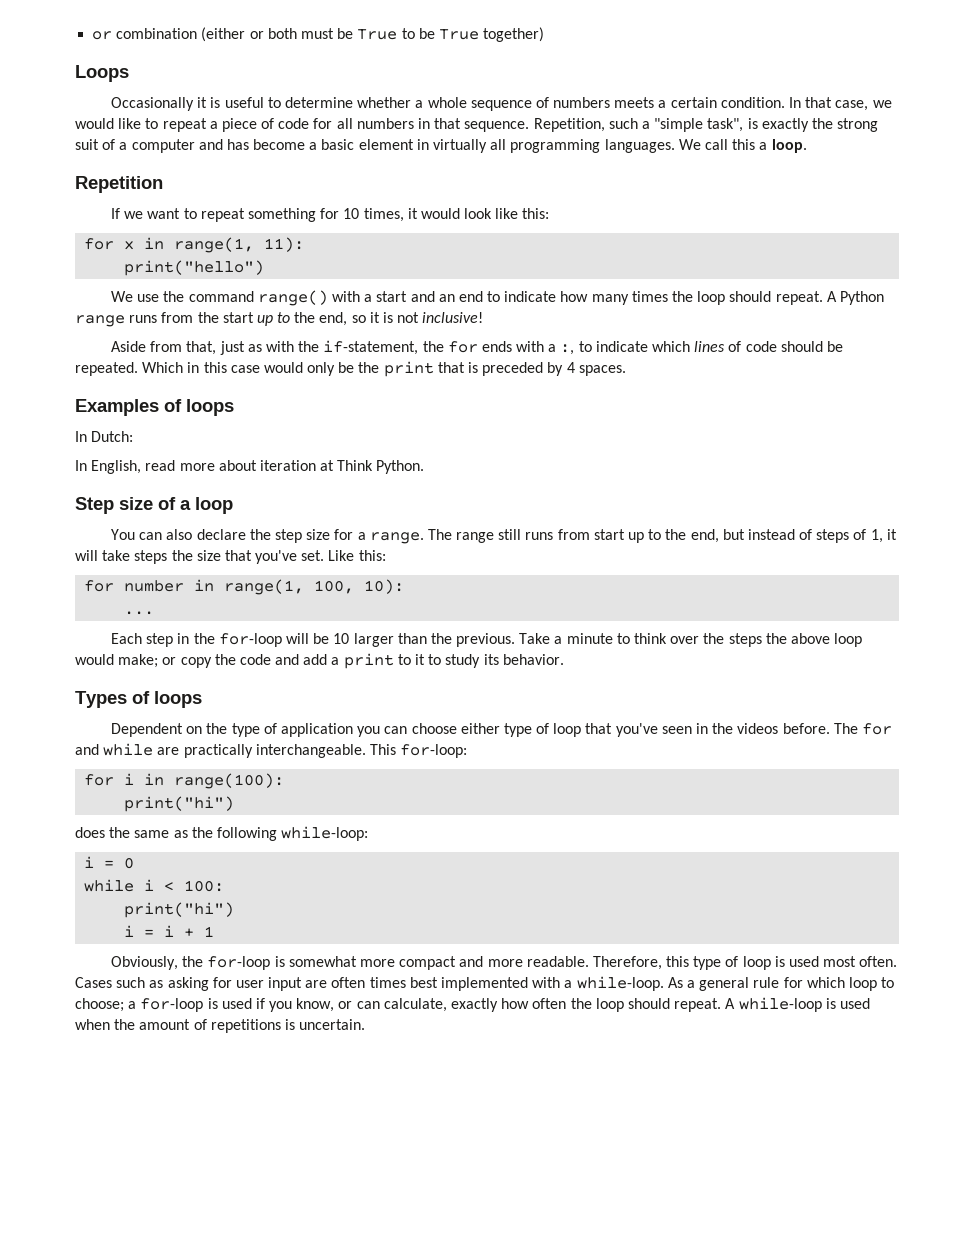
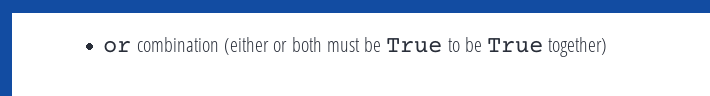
[75,65,129,82] [111,97,892,111] [75,118,879,132] [75,139,807,153] [75,176,163,193] [111,208,550,222] [84,237,305,253] [124,260,265,276] [111,290,884,306] [75,312,484,327] [111,340,843,355] [75,361,626,377] [75,399,234,416] [75,431,134,442] [75,460,425,474] [75,497,233,514] [111,529,897,544] [75,550,386,564] [84,579,405,595] [124,611,155,615] [111,633,863,647] [75,653,564,669] [75,691,202,708] [111,723,892,737] [75,743,468,758] [84,773,285,789] [124,796,235,812] [75,826,369,841] [84,856,135,869] [84,879,225,892] [124,902,235,918] [124,925,215,937] [111,956,898,970] [75,976,895,991] [75,997,870,1012] [75,1019,366,1033] // Loops // Occasionally it is useful to determine whether a whole sequence of numbers meets a certain condition. In that case, we would like to repeat a piece of code for all numbers in that sequence. Repetition, such a "simple task", is exactly the strong suit of a computer and has become a basic element in virtually all programming languages. We call this a loop. // Repetition // If we want to repeat something for 10 times, it would look like this: // for x in range(1, 11): // print("hello") // We use the command range() with a start and an end to indicate how many times the loop should repeat. A Python range runs from the start up to the end, so it is not inclusive! // Aside from that, just as with the if-statement, the for ends with a :, to indicate which lines of code should be repeated. Which in this case would only be the print that is preceded by 4 spaces. // Examples of loops // In Dutch: // In English, read more about iteration at Think Python. // Step size of a loop // You can also declare the step size for a range. The range still runs from start up to the end, but instead of steps of 1, it will take steps the size that you've set. Like this: // for number in range(1, 100, 10): // ... // Each step in the for-loop will be 10 larger than the previous. Take a minute to think over the steps the above loop would make; or copy the code and add a print to it to study its behavior. // Types of loops // Dependent on the type of application you can choose either type of loop that you've seen in the videos before. The for and while are practically interchangeable. This for-loop: // for i in range(100): // print("hi") // does the same as the following while-loop: // i = 0 // while i < 100: // print("hi") // i = i + 1 // Obviously, the for-loop is somewhat more compact and more readable. Therefore, this type of loop is used most often. Cases such as asking for user input are often times best implemented with a while-loop. As a general rule for which loop to choose; a for-loop is used if you know, or can calculate, exactly how often the loop should repeat. A while-loop is used when the amount of repetitions is uncertain. -> (608, 47) none

